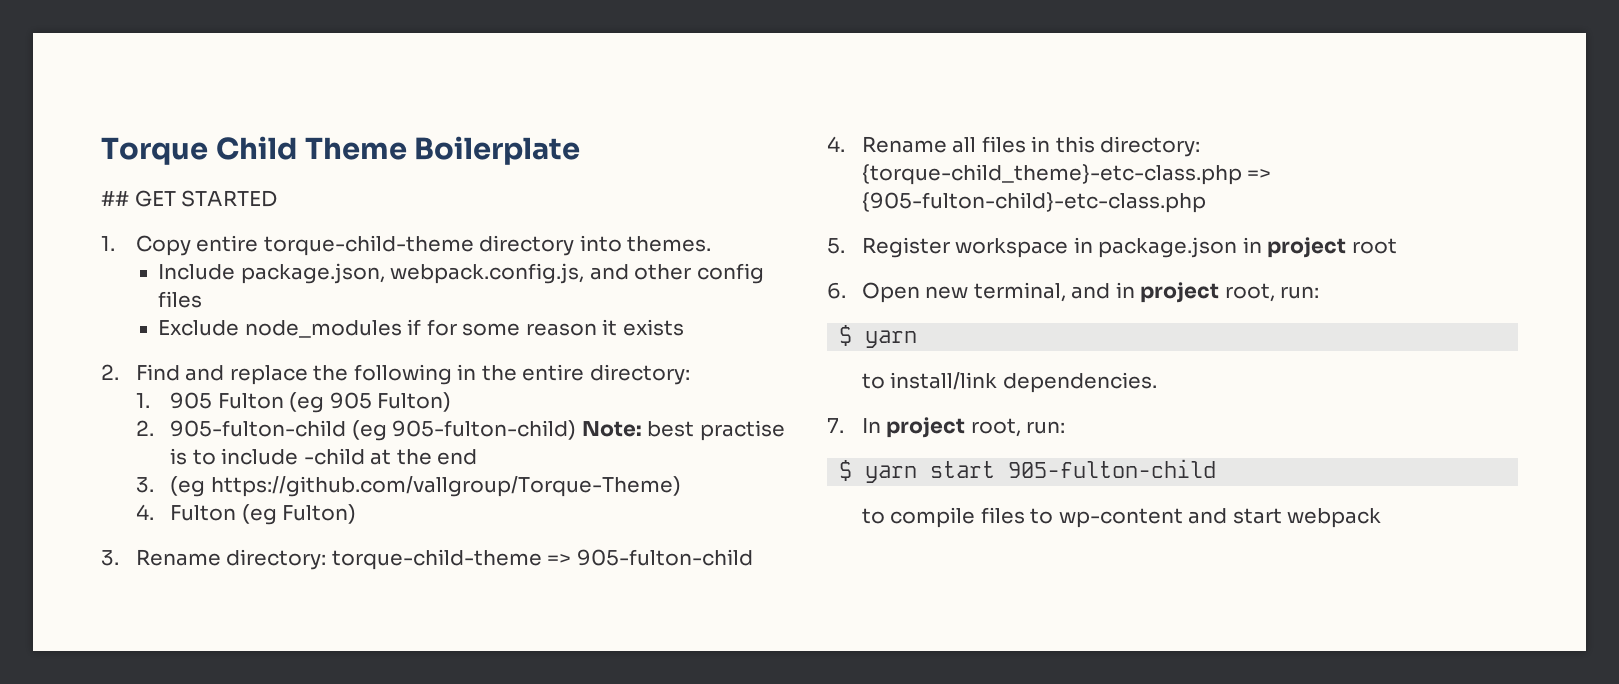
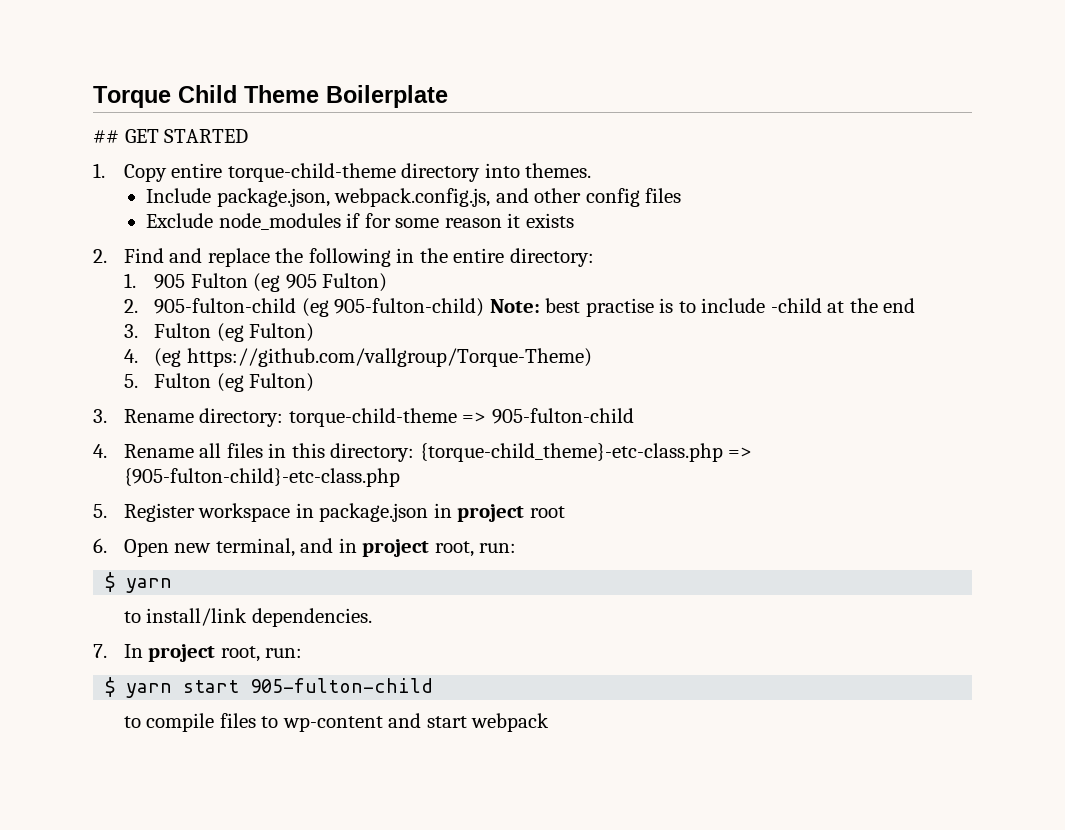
(154, 485) none -> [154,323,315,342] [123,349,138,363] Fulton (eg Fulton) // 4.
[135,504,154,520] 4. -> [123,374,138,388] 5.

